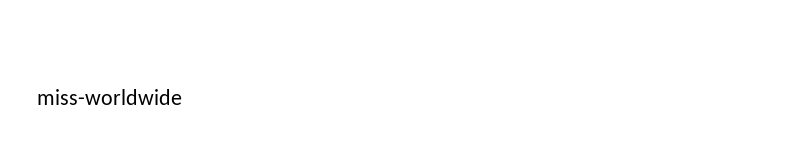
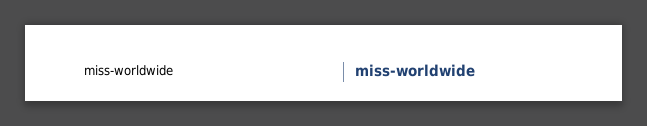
[37,89,182,105] miss-worldwide -> [84,65,173,76] [355,64,475,77] miss-worldwide // miss-worldwide

